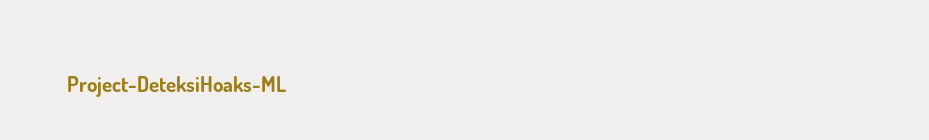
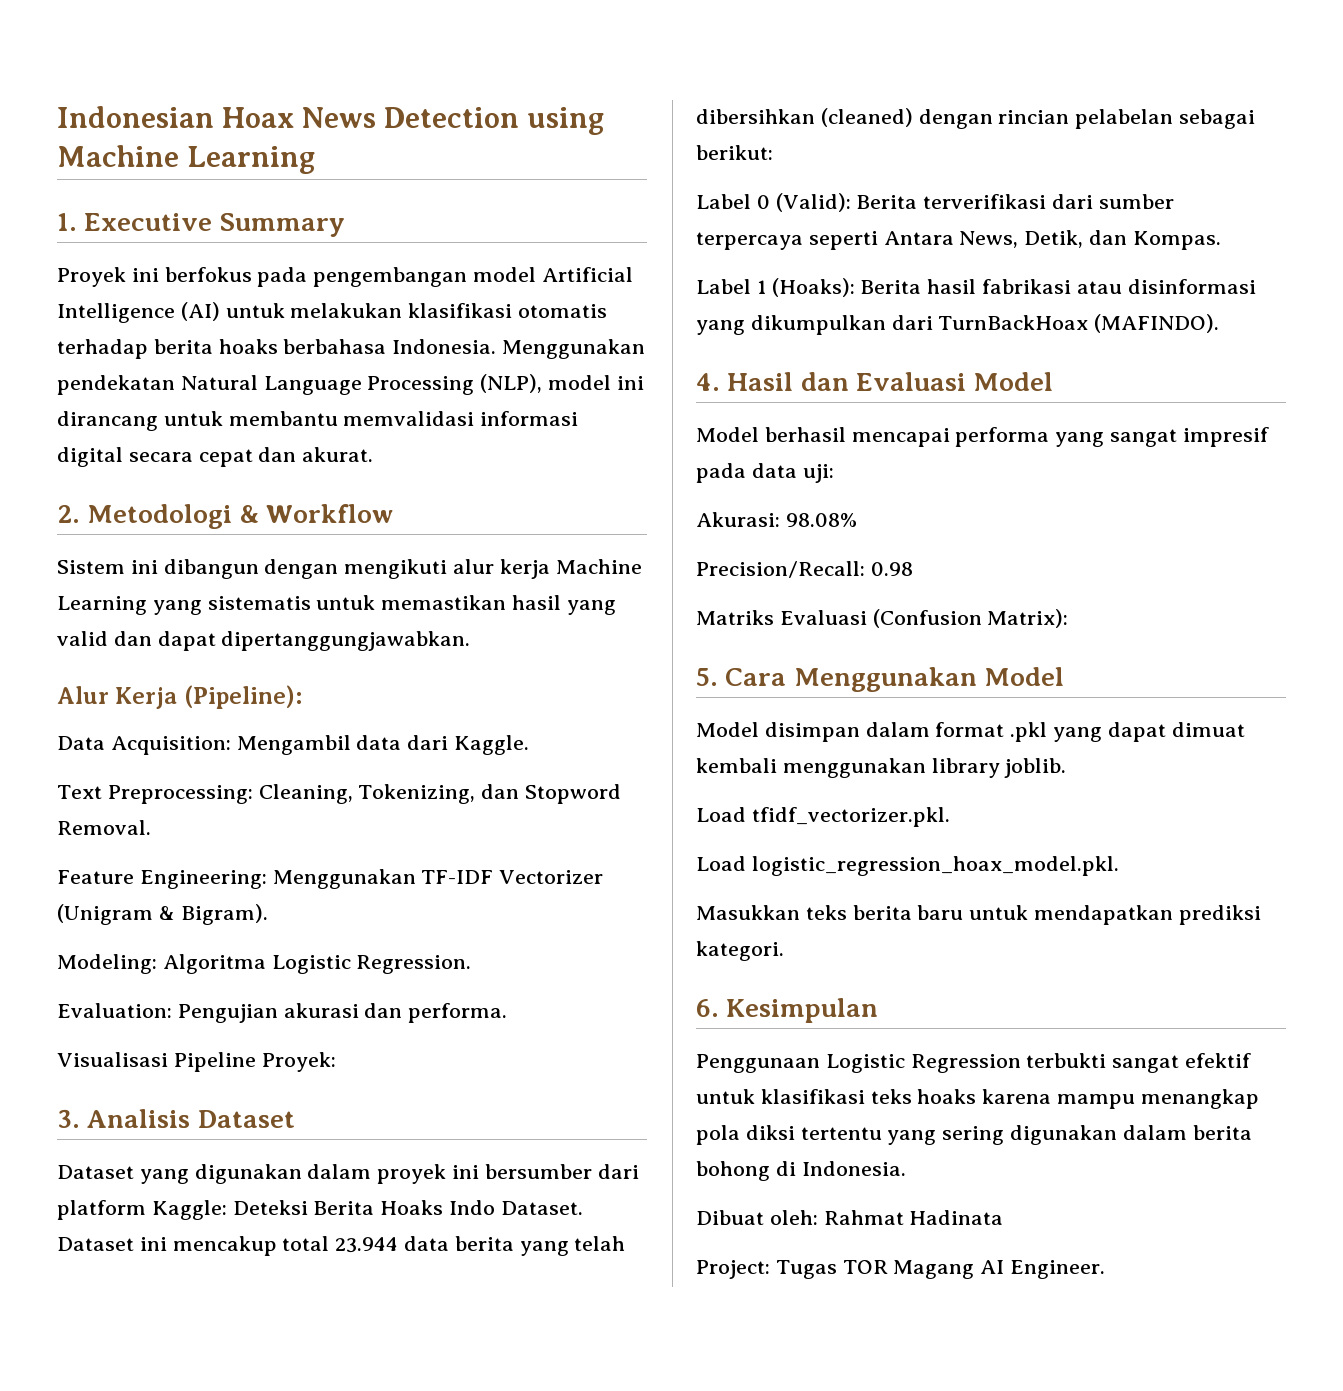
[67,76,286,97] Project-DeteksiHoaks-ML -> [57,106,605,135] [57,145,316,174] [57,213,345,237] [57,267,633,287] [57,302,608,323] [57,339,646,359] [57,374,644,395] [57,411,579,431] [57,447,374,467] [57,504,393,529] [57,559,642,579] [57,595,616,615] [57,631,471,651] [57,685,302,709] [57,735,530,755] [57,784,621,804] [57,820,151,835] [57,869,604,889] [57,904,268,925] [57,954,472,974] [57,1003,508,1023] [57,1052,336,1072] [57,1109,295,1128] [57,1164,639,1184] [57,1200,583,1220] [57,1236,626,1256] [696,108,1256,129] [696,145,773,160] [696,193,1174,212] [696,230,1221,250] [696,278,1256,297] [696,314,1220,335] [696,372,1054,391] [696,427,1269,447] [696,463,834,483] [696,512,857,527] [696,561,913,578] [696,609,1069,628] [696,667,1064,692] [696,722,1245,742] [696,758,1067,778] [696,807,950,827] [696,856,1119,876] [696,905,1261,925] [696,941,784,961] [696,998,879,1023] [696,1053,1252,1073] [696,1089,1259,1109] [696,1125,1252,1145] [696,1161,906,1181] [696,1210,1004,1225] [696,1260,1106,1279] Indonesian Hoax News Detection using Machine Learning // 1. Executive Summary // Proyek ini berfokus pada pengembangan model Artificial Intelligence (AI) untuk melakukan klasifikasi otomatis terhadap berita hoaks berbahasa Indonesia. Menggunakan pendekatan Natural Language Processing (NLP), model ini dirancang untuk membantu memvalidasi informasi digital secara cepat dan akurat. // 2. Metodologi & Workflow // Sistem ini dibangun dengan mengikuti alur kerja Machine Learning yang sistematis untuk memastikan hasil yang valid dan dapat dipertanggungjawabkan. // Alur Kerja (Pipeline): // Data Acquisition: Mengambil data dari Kaggle. // Text Preprocessing: Cleaning, Tokenizing, dan Stopword Removal. // Feature Engineering: Menggunakan TF-IDF Vectorizer (Unigram & Bigram). // Modeling: Algoritma Logistic Regression. // Evaluation: Pengujian akurasi dan performa. // Visualisasi Pipeline Proyek: // 3. Analisis Dataset // Dataset yang digunakan dalam proyek ini bersumber dari platform Kaggle: Deteksi Berita Hoaks Indo Dataset. Dataset ini mencakup total 23.944 data berita yang telah dibersihkan (cleaned) dengan rincian pelabelan sebagai berikut: // Label 0 (Valid): Berita terverifikasi dari sumber terpercaya seperti Antara News, Detik, dan Kompas. // Label 1 (Hoaks): Berita hasil fabrikasi atau disinformasi yang dikumpulkan dari TurnBackHoax (MAFINDO). // 4. Hasil dan Evaluasi Model // Model berhasil mencapai performa yang sangat impresif pada data uji: // Akurasi: 98.08% // Precision/Recall: 0.98 // Matriks Evaluasi (Confusion Matrix): // 5. Cara Menggunakan Model // Model disimpan dalam format .pkl yang dapat dimuat kembali menggunakan library joblib. // Load tfidf_vectorizer.pkl. // Load logistic_regression_hoax_model.pkl. // Masukkan teks berita baru untuk mendapatkan prediksi kategori. // 6. Kesimpulan // Penggunaan Logistic Regression terbukti sangat efektif untuk klasifikasi teks hoaks karena mampu menangkap pola diksi tertentu yang sering digunakan dalam berita bohong di Indonesia. // Dibuat oleh: Rahmat Hadinata // Project: Tugas TOR Magang AI Engineer.

